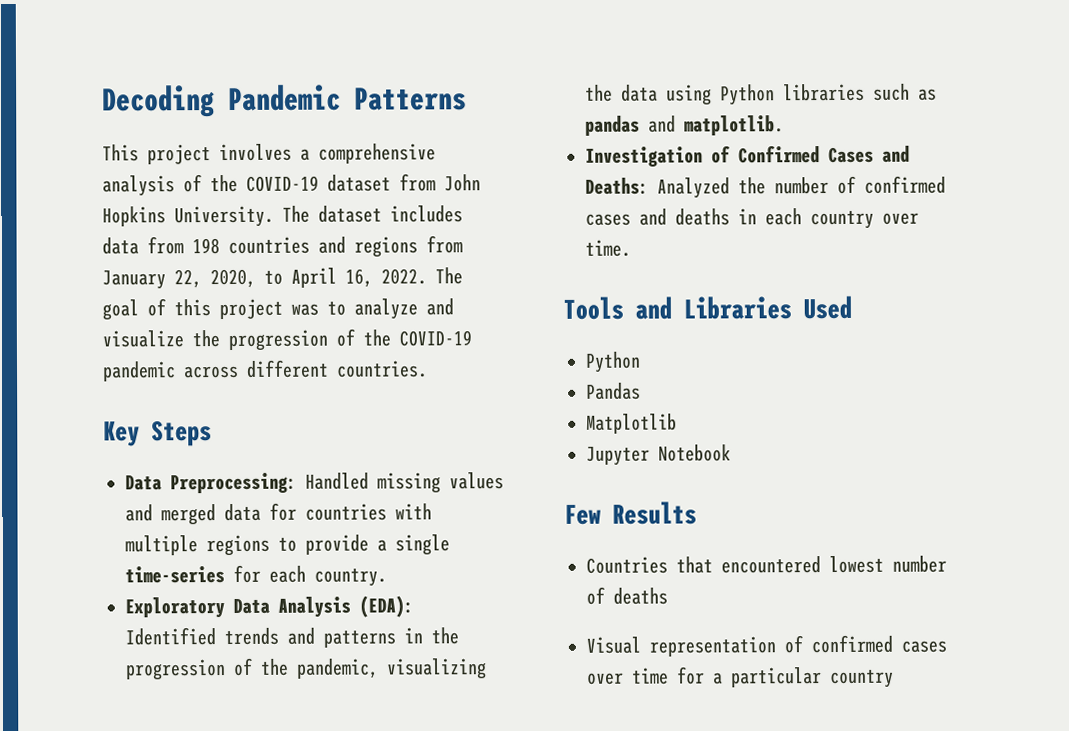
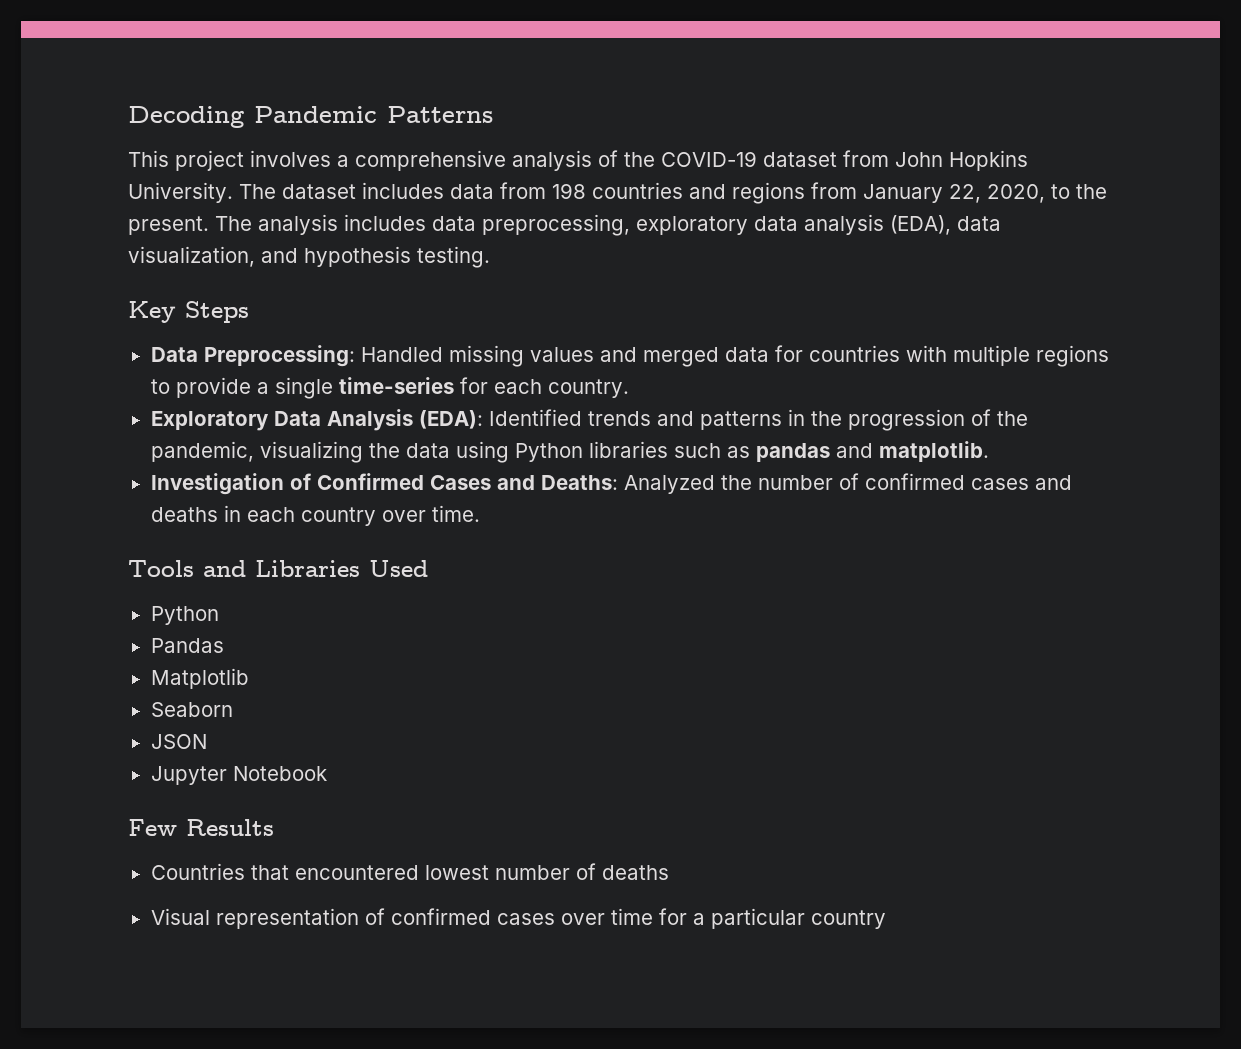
[291,267,463,288] [102,298,454,321] [102,328,472,352] [102,359,428,382] April 16, 2022. The goal of this project was to analyze and visualize the progression of the COVID-19 pandemic across different countries. -> [1076,184,1107,199] [128,214,1001,236] [128,246,490,268] the present. The analysis includes data preprocessing, exploratory data analysis (EDA), data visualization, and hypothesis testing.
(677, 423) none -> [150,702,233,717] [150,734,207,749] // Seaborn // JSON

